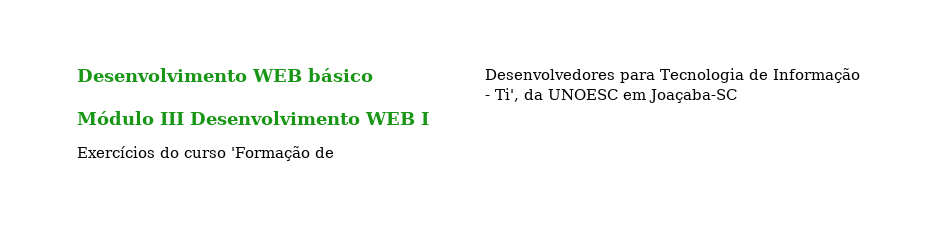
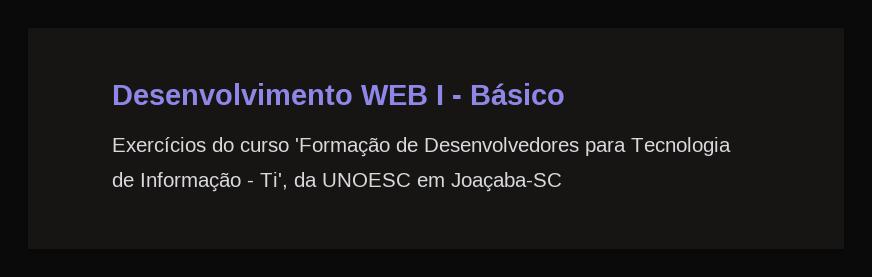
[77,68,373,82] [77,111,415,125] Desenvolvimento WEB básico // Módulo III Desenvolvimento WEB -> [112,83,428,105] Desenvolvimento WEB
(429, 118) none -> [452,83,565,105] - Básico

